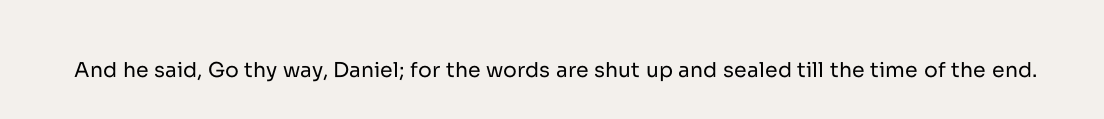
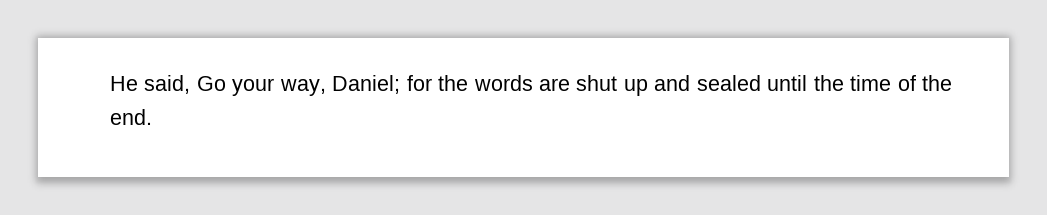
[74,62,149,78] And he -> [110,76,138,91] He
[244,62,278,82] thy -> [232,78,275,96] your
[797,61,825,78] till -> [767,75,808,91] until

